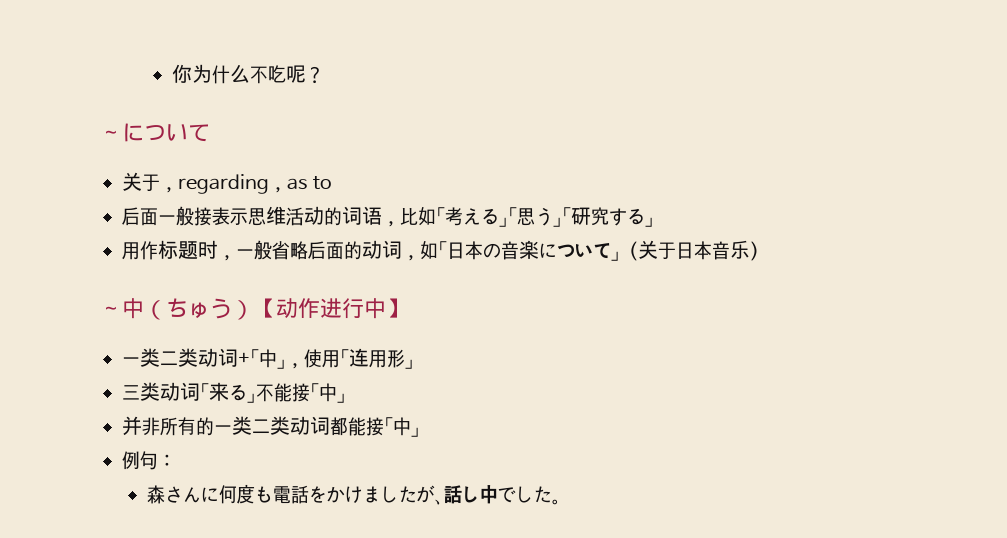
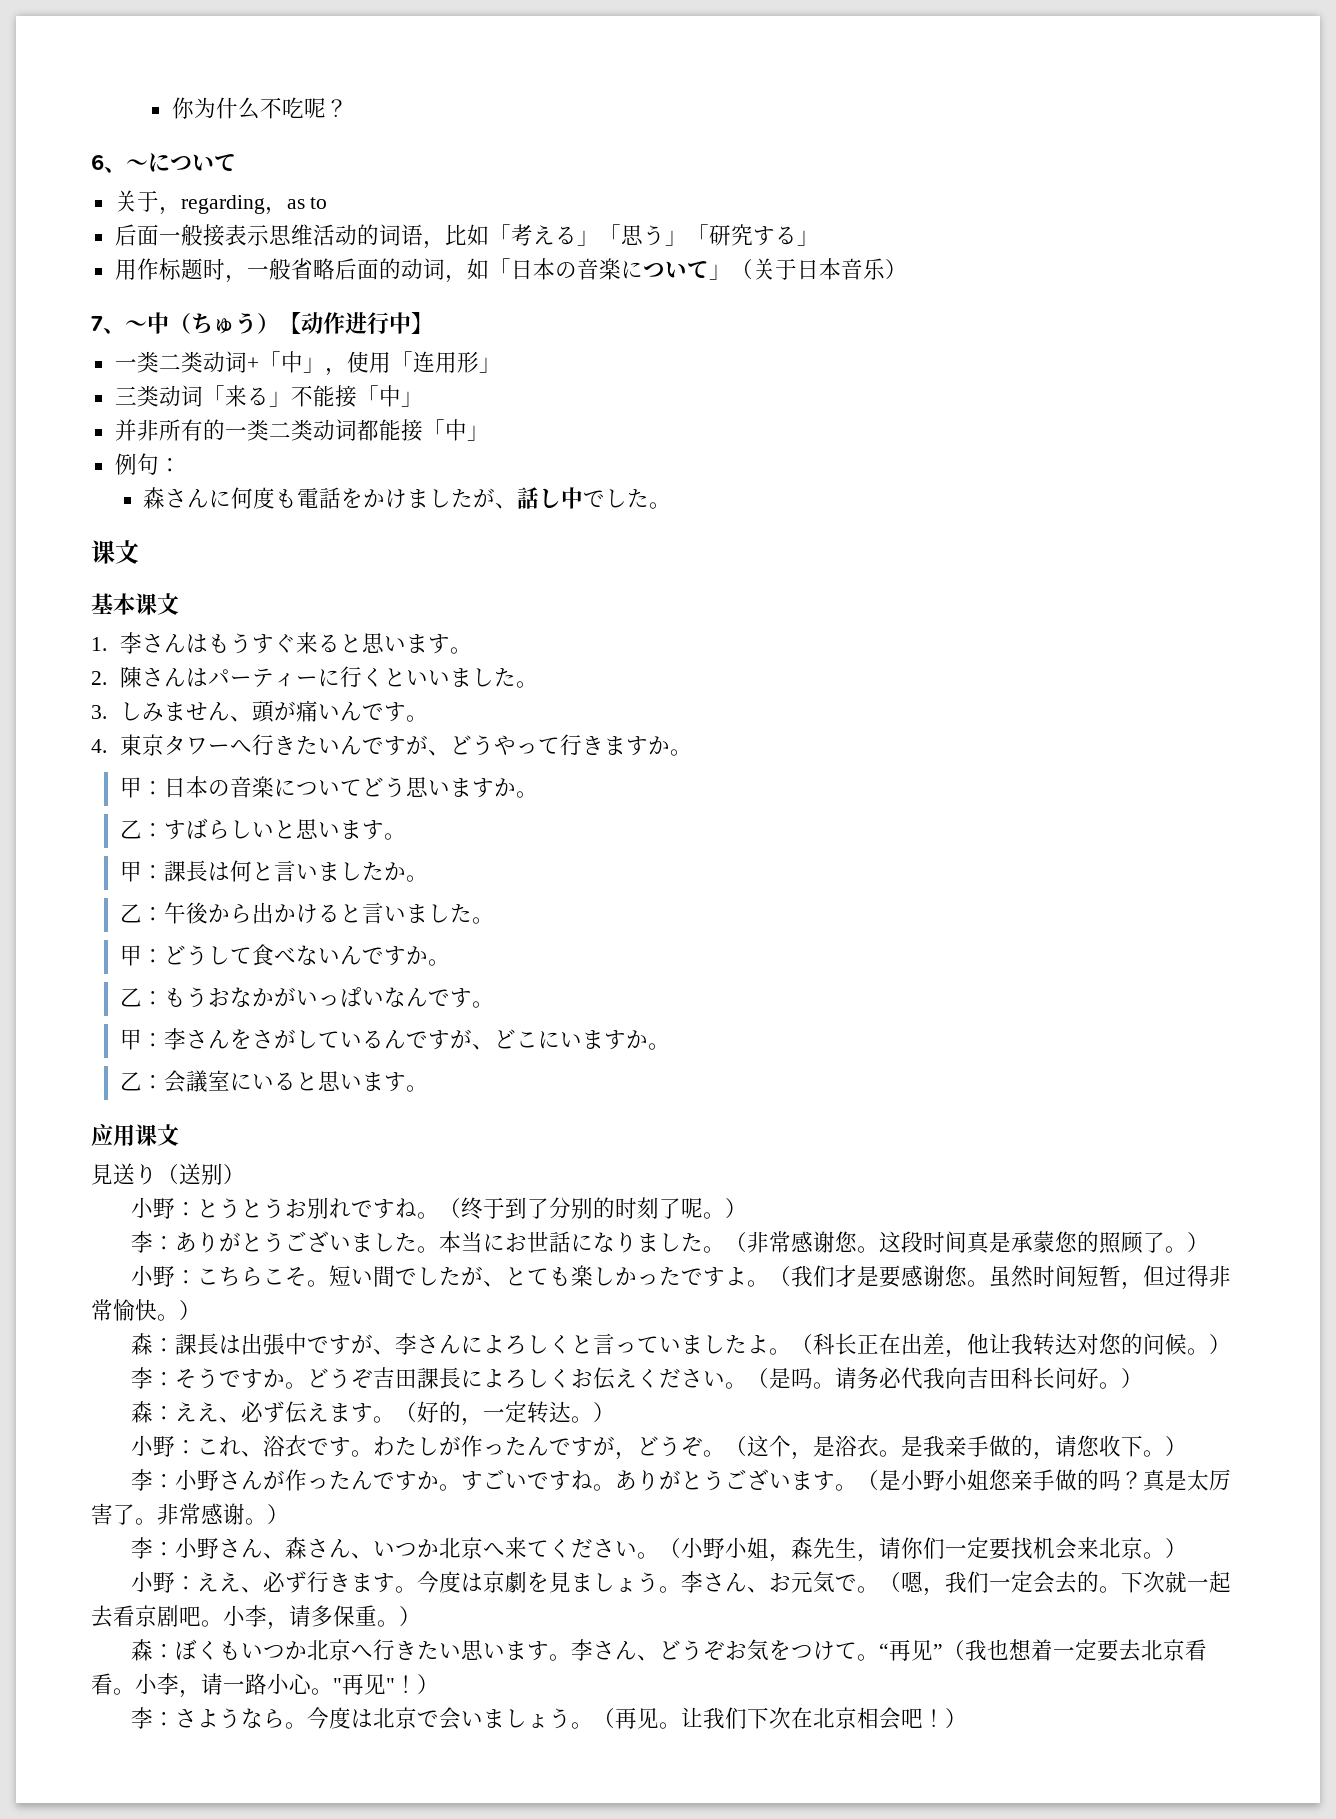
(324, 75) none -> [91,154,126,173] 6、
(768, 251) none -> [91,316,125,334] 7、
(561, 502) none -> [91,540,139,564] [91,593,179,615] [91,632,472,654] [91,666,538,688] [91,700,428,723] [91,734,692,756] [119,776,538,798] [119,818,406,840] [119,860,428,882] [119,902,494,924] [119,944,450,966] [119,987,494,1008] [119,1028,670,1050] [119,1070,428,1093] [91,1124,179,1146] [91,1163,245,1185] [130,1197,747,1220] [130,1231,1209,1254] [130,1265,1231,1290] [91,1299,201,1321] [130,1333,1231,1358] [130,1367,1143,1390] [130,1401,615,1426] [130,1435,1187,1460] [130,1469,1231,1492] [91,1503,289,1525] [130,1537,1187,1562] [130,1571,1231,1596] [91,1605,421,1630] [130,1639,1207,1662] [91,1673,439,1698] [130,1707,967,1730] // 课文 // 基本课文 // 1.李さんはもうすぐ来ると思います。 // 2.陳さんはパーティーに行くといいました。 // 3.しみません、頭が痛いんです。 // 4.東京タワーへ行きたいんですが、どうやって行きますか。 // 甲：日本の音楽についてどう思いますか。 // 乙：すばらしいと思います。 // 甲：課長は何と言いましたか。 // 乙：午後から出かけると言いました。 // 甲：どうして食べないんですか。 // 乙：もうおなかがいっぱいなんです。 // 甲：李さんをさがしているんですが、どこにいますか。 // 乙：会議室にいると思います。 // 应用课文 // 見送り（送别） // 小野：とうとうお別れですね。（终于到了分别的时刻了呢。） // 李：ありがとうございました。本当にお世話になりました。（非常感谢您。这段时间真是承蒙您的照顾了。） // 小野：こちらこそ。短い間でしたが、とても楽しかったですよ。（我们才是要感谢您。虽然时间短暂，但过得非常愉快。） // 森：課長は出張中ですが、李さんによろしくと言っていましたよ。（科长正在出差，他让我转达对您的问候。） // 李：そうですか。どうぞ吉田課長によろしくお伝えください。（是吗。请务必代我向吉田科长问好。） // 森：ええ、必ず伝えます。（好的，一定转达。） // 小野：これ、浴衣です。わたしが作ったんですが，どうぞ。（这个，是浴衣。是我亲手做的，请您收下。） // 李：小野さんが作ったんですか。すごいですね。ありがとうございます。（是小野小姐您亲手做的吗？真是太厉害了。非常感谢。） // 李：小野さん、森さん、いつか北京へ来てください。（小野小姐，森先生，请你们一定要找机会来北京。） // 小野：ええ、必ず行きます。今度は京劇を見ましょう。李さん、お元気で。（嗯，我们一定会去的。下次就一起去看京剧吧。小李，请多保重。） // 森：ぼくもいつか北京へ行きたい思います。李さん、どうぞお気をつけて。“再见”（我也想着一定要去北京看看。小李，请一路小心。"再见"！） // 李：さようなら。今度は北京で会いましょう。（再见。让我们下次在北京相会吧！）

